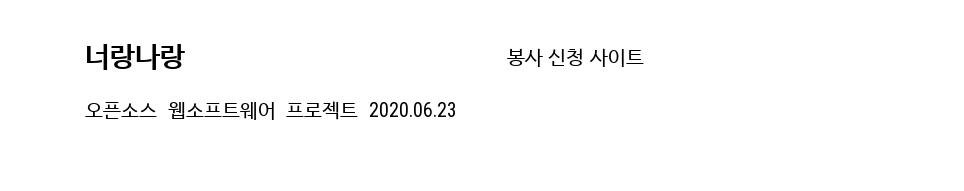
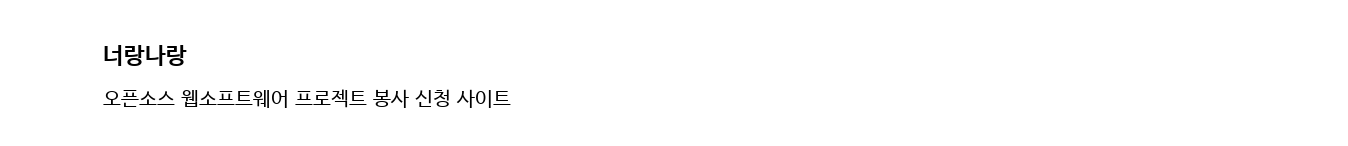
[368,102,457,117] 2020.06.23 -> (367, 98) none

